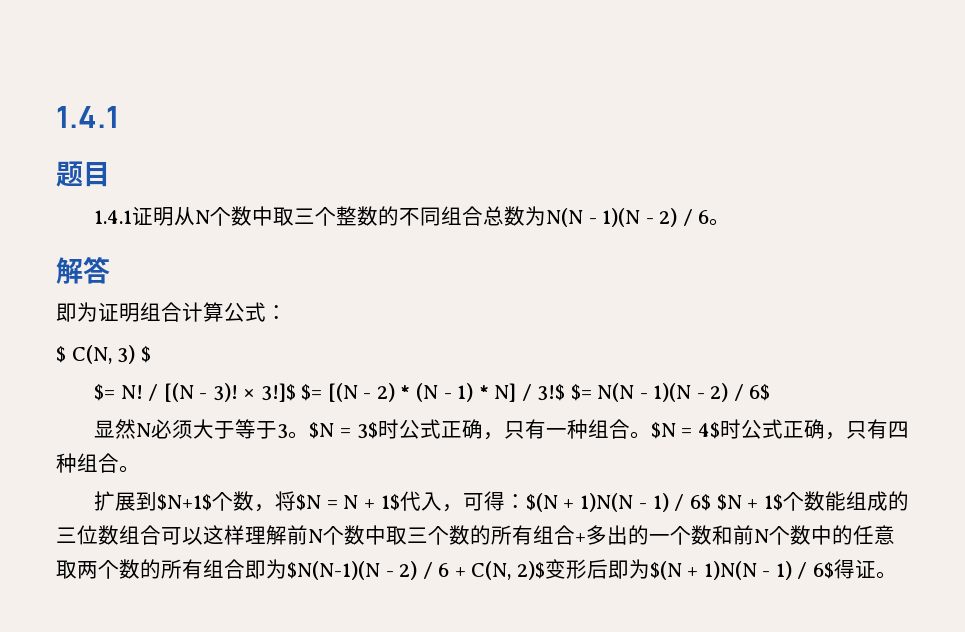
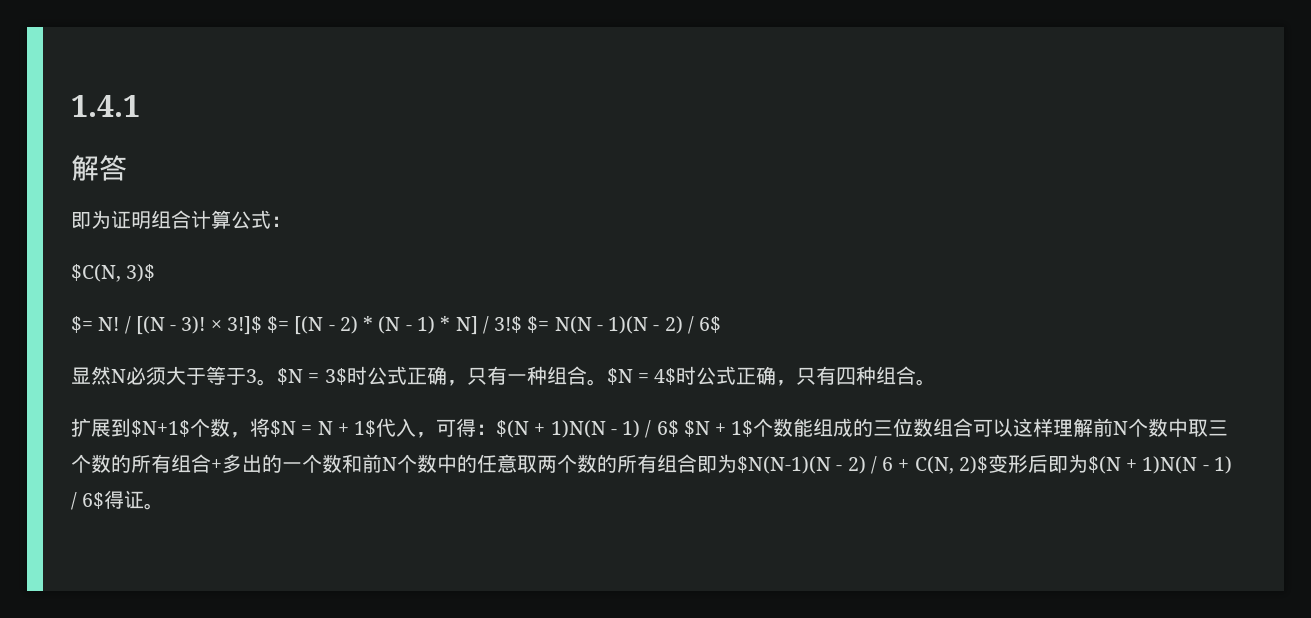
[56,106,119,128] [56,161,110,187] [94,206,731,227] 1.4.1 // 题目 // 1.4.1证明从N个数中取三个整数的不同组合总数为N(N - 1)(N - 2) / 6。 -> [71,95,140,117] 1.4.1
[56,345,151,364] $ C(N, 3) $ -> [71,264,156,282] $C(N, 3)$

